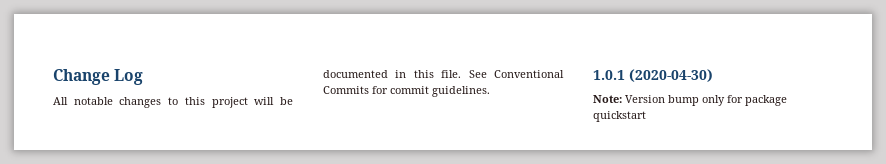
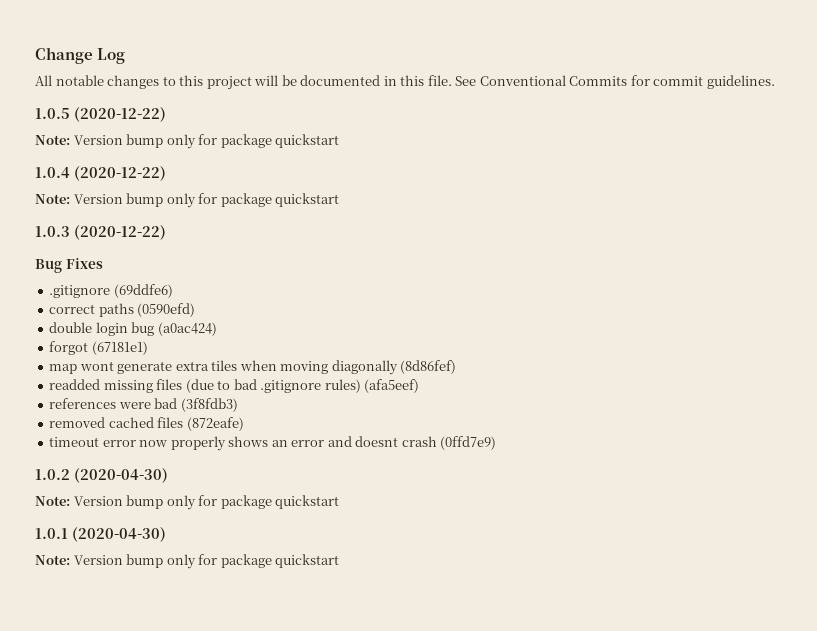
(490, 91) none -> [35,107,166,122] [35,134,340,149] [35,166,166,181] [35,193,340,208] [35,225,166,240] [35,258,103,273] [49,284,173,298] [49,303,196,317] [49,322,217,336] [49,341,148,355] [49,360,457,375] [49,379,420,393] [49,398,238,412] [49,417,244,431] [49,436,497,451] [35,468,168,483] [35,495,340,510] // 1.0.5 (2020-12-22) // Note: Version bump only for package quickstart // 1.0.4 (2020-12-22) // Note: Version bump only for package quickstart // 1.0.3 (2020-12-22) // Bug Fixes // .gitignore (69ddfe6) // correct paths (0590efd) // double login bug (a0ac424) // forgot (67181e1) // map wont generate extra tiles when moving diagonally (8d86fef) // readded missing files (due to bad .gitignore rules) (afa5eef) // references were bad (3f8fdb3) // removed cached files (872eafe) // timeout error now properly shows an error and doesnt crash (0ffd7e9) // 1.0.2 (2020-04-30) // Note: Version bump only for package quickstart

